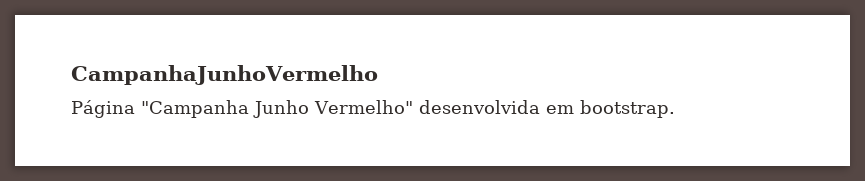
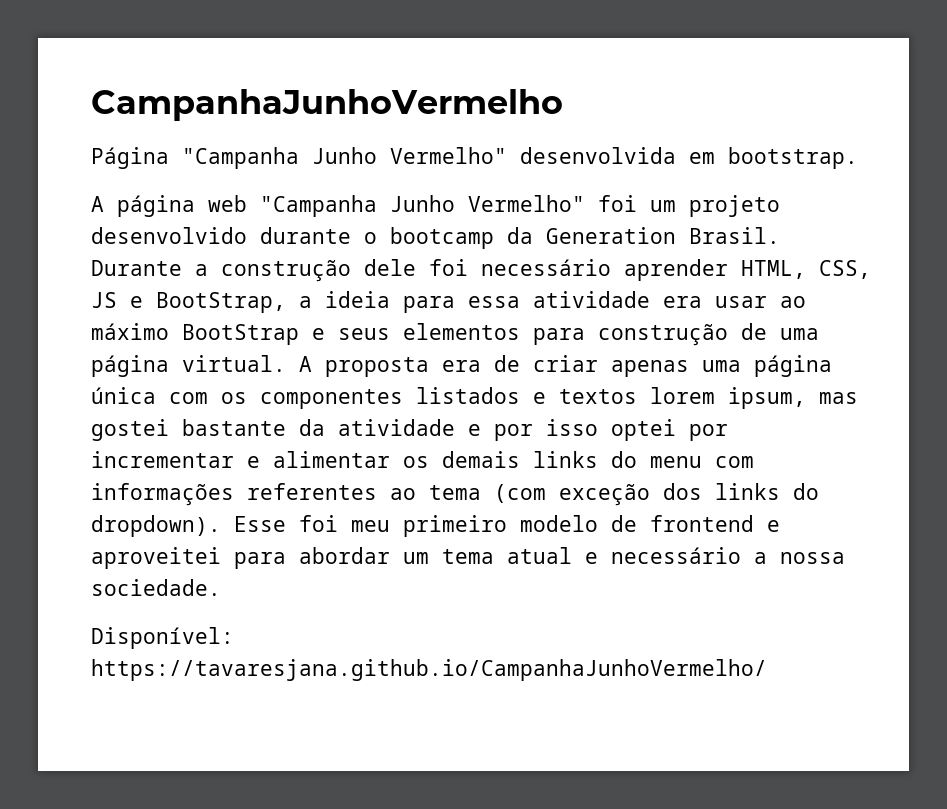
(675, 109) none -> [91,195,780,217] [91,227,780,249] [91,259,871,282] [91,291,806,313] [91,323,819,346] [91,355,832,377] [91,387,858,409] [91,419,728,441] [91,451,754,468] [91,483,819,506] [91,515,780,537] [91,547,845,569] [91,579,221,596] [91,627,234,649] [91,659,767,681] // A página web "Campanha Junho Vermelho" foi um projeto desenvolvido durante o bootcamp da Generation Brasil. Durante a construção dele foi necessário aprender HTML, CSS, JS e BootStrap, a ideia para essa atividade era usar ao máximo BootStrap e seus elementos para construção de uma página virtual. A proposta era de criar apenas uma página única com os componentes listados e textos lorem ipsum, mas gostei bastante da atividade e por isso optei por incrementar e alimentar os demais links do menu com informações referentes ao tema (com exceção dos links do dropdown). Esse foi meu primeiro modelo de frontend e aproveitei para abordar um tema atual e necessário a nossa sociedade. // Disponível: https://tavaresjana.github.io/CampanhaJunhoVermelho/

